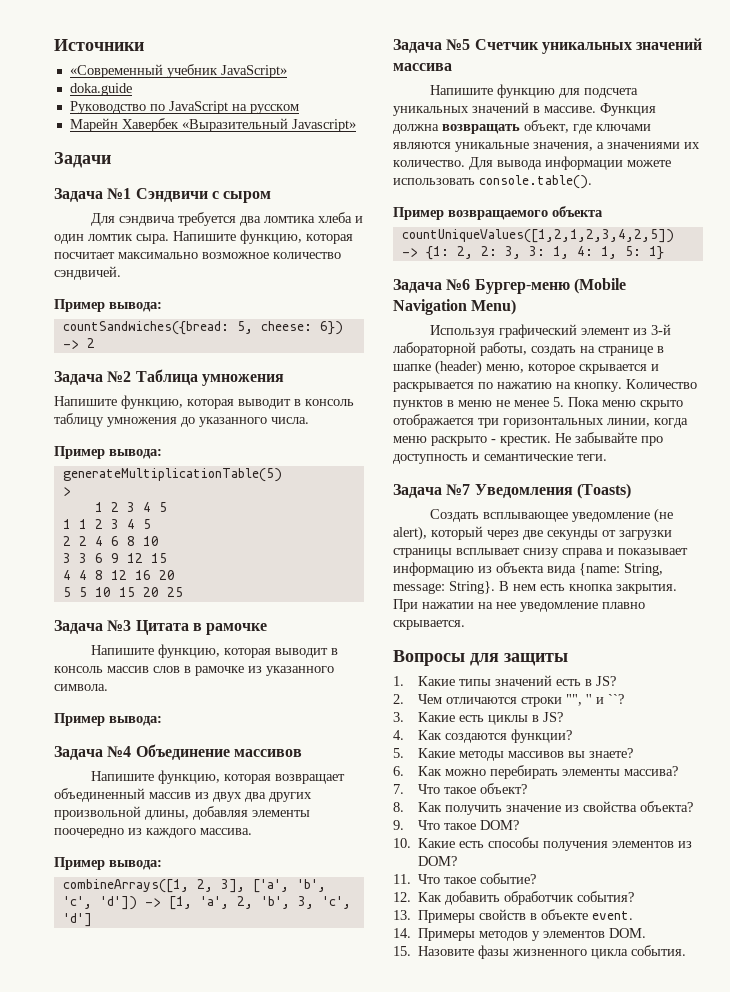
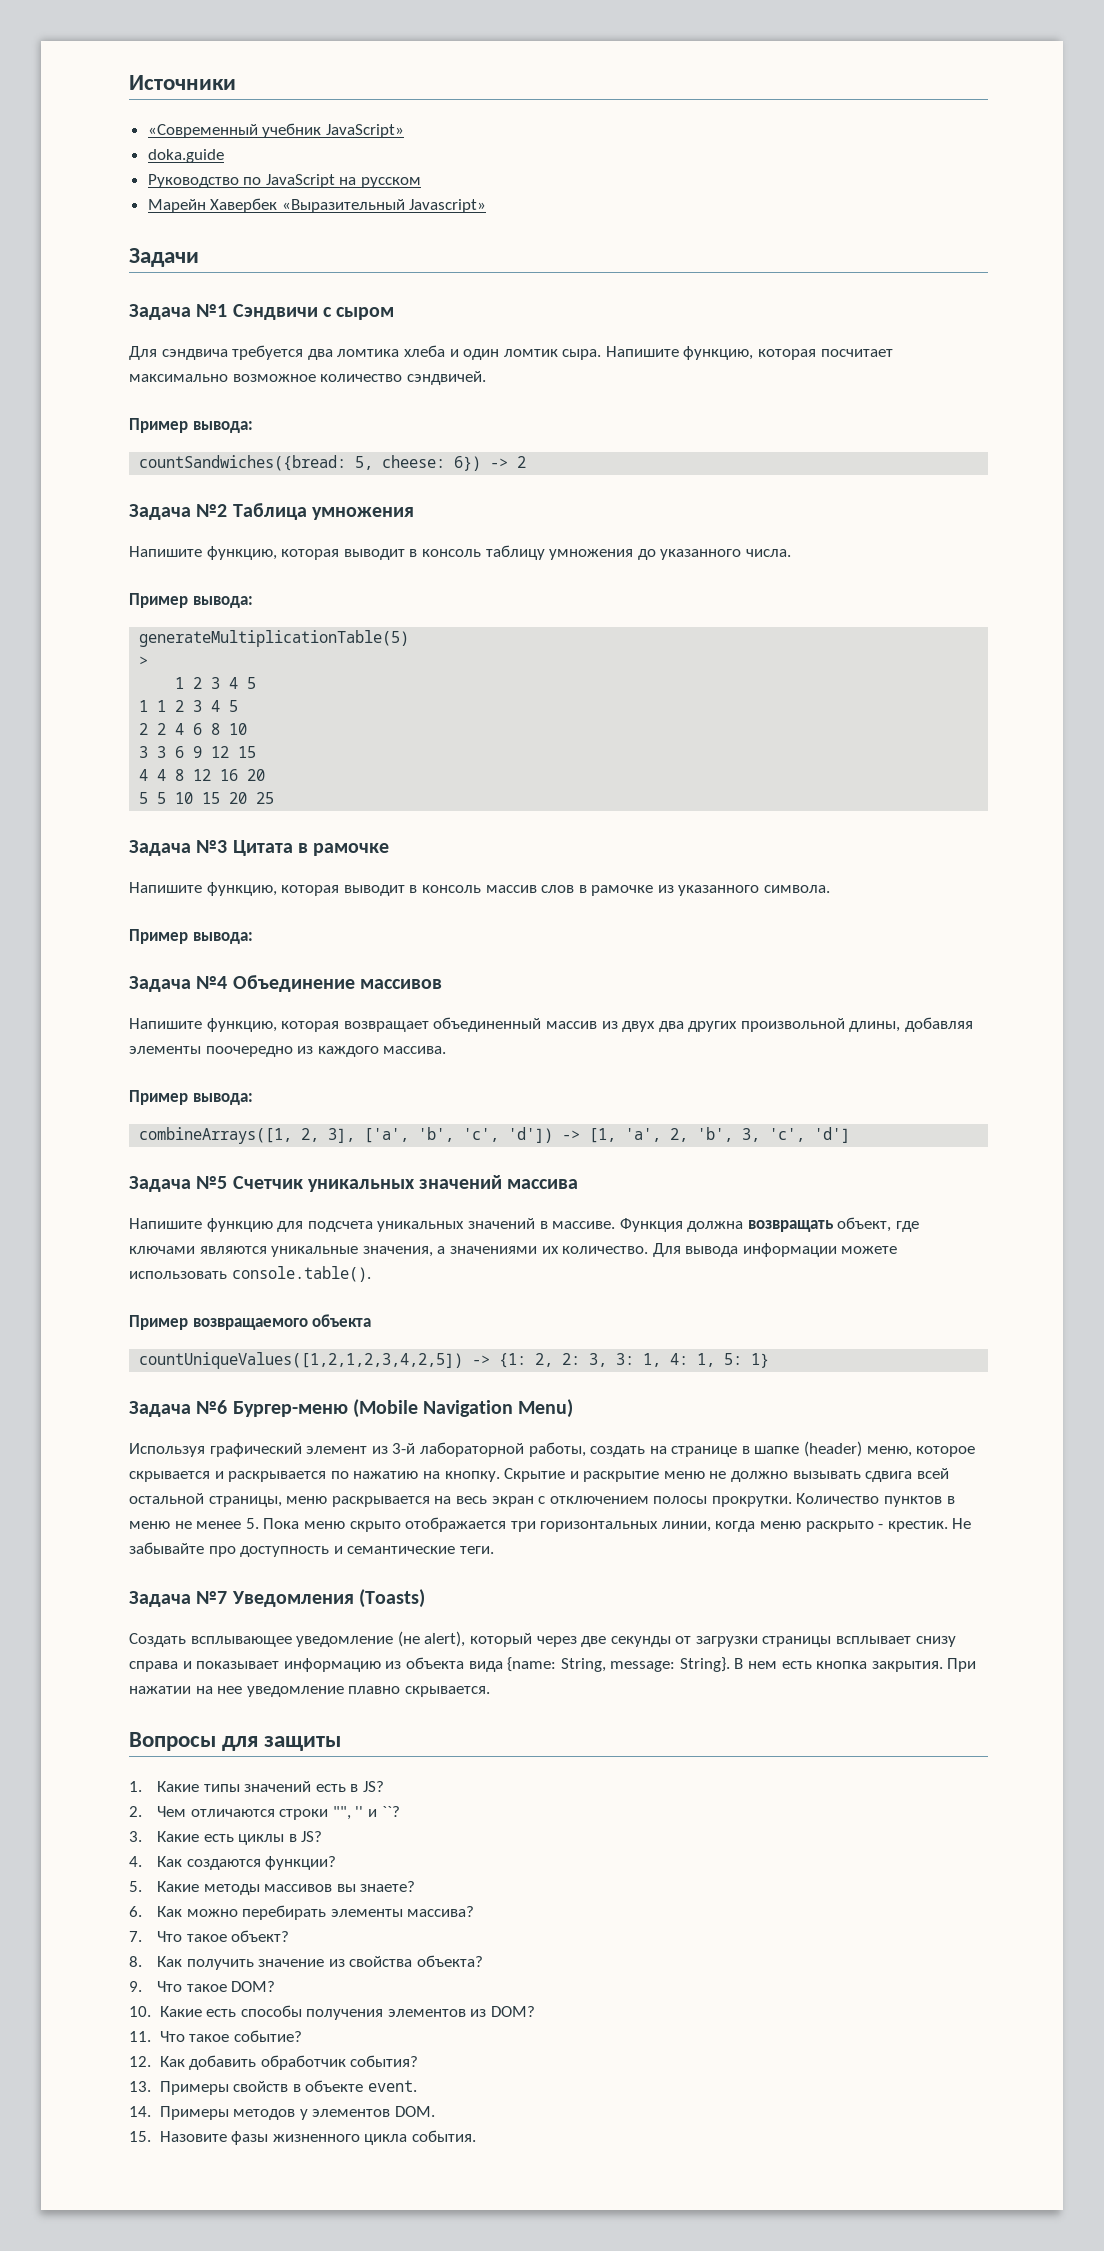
(622, 387) none -> [504,1468,949,1482] [129,1493,792,1507] Скрытие и раскрытие меню не должно вызывать сдвига всей остальной страницы, меню раскрывается на весь экран с отключением полосы прокрутки.

